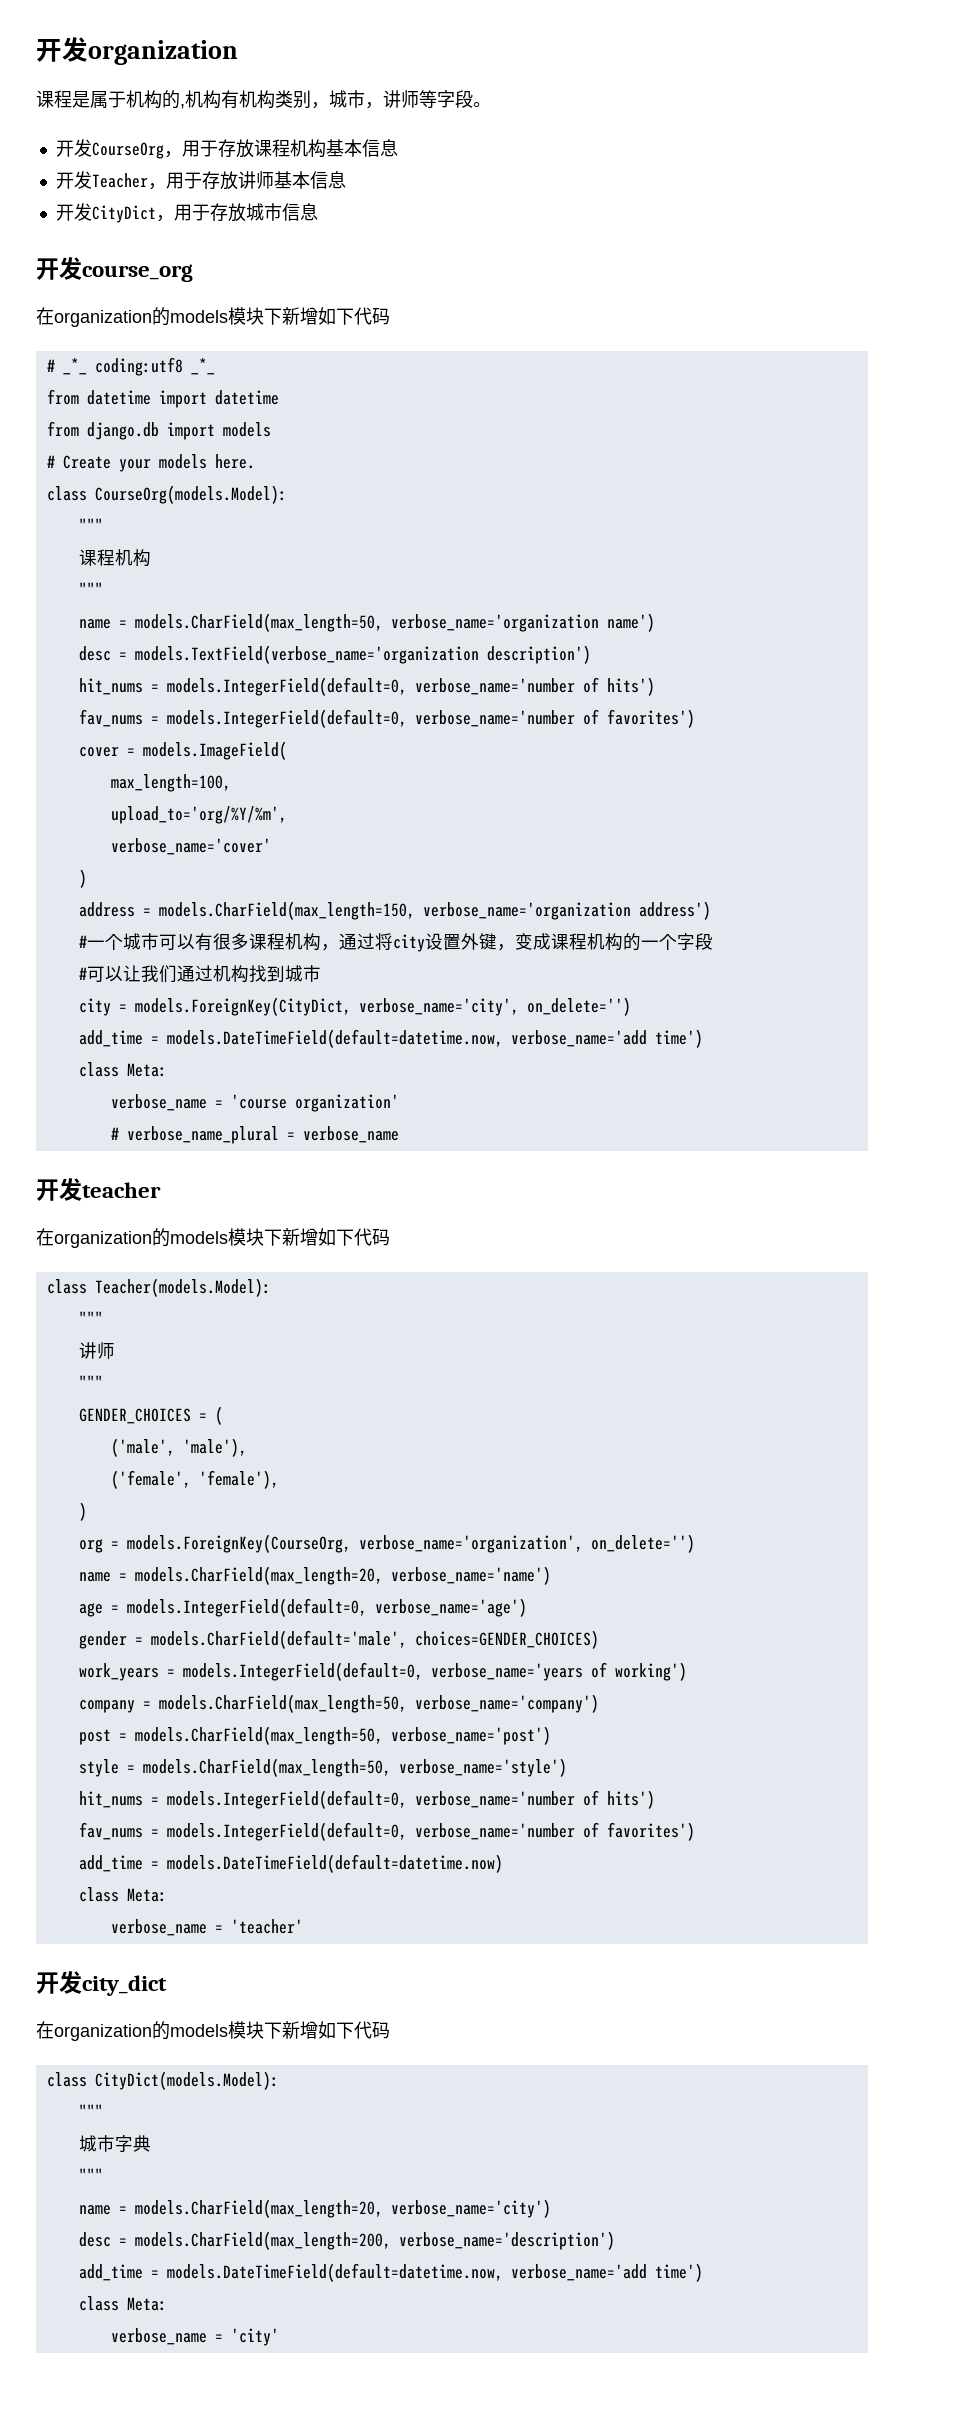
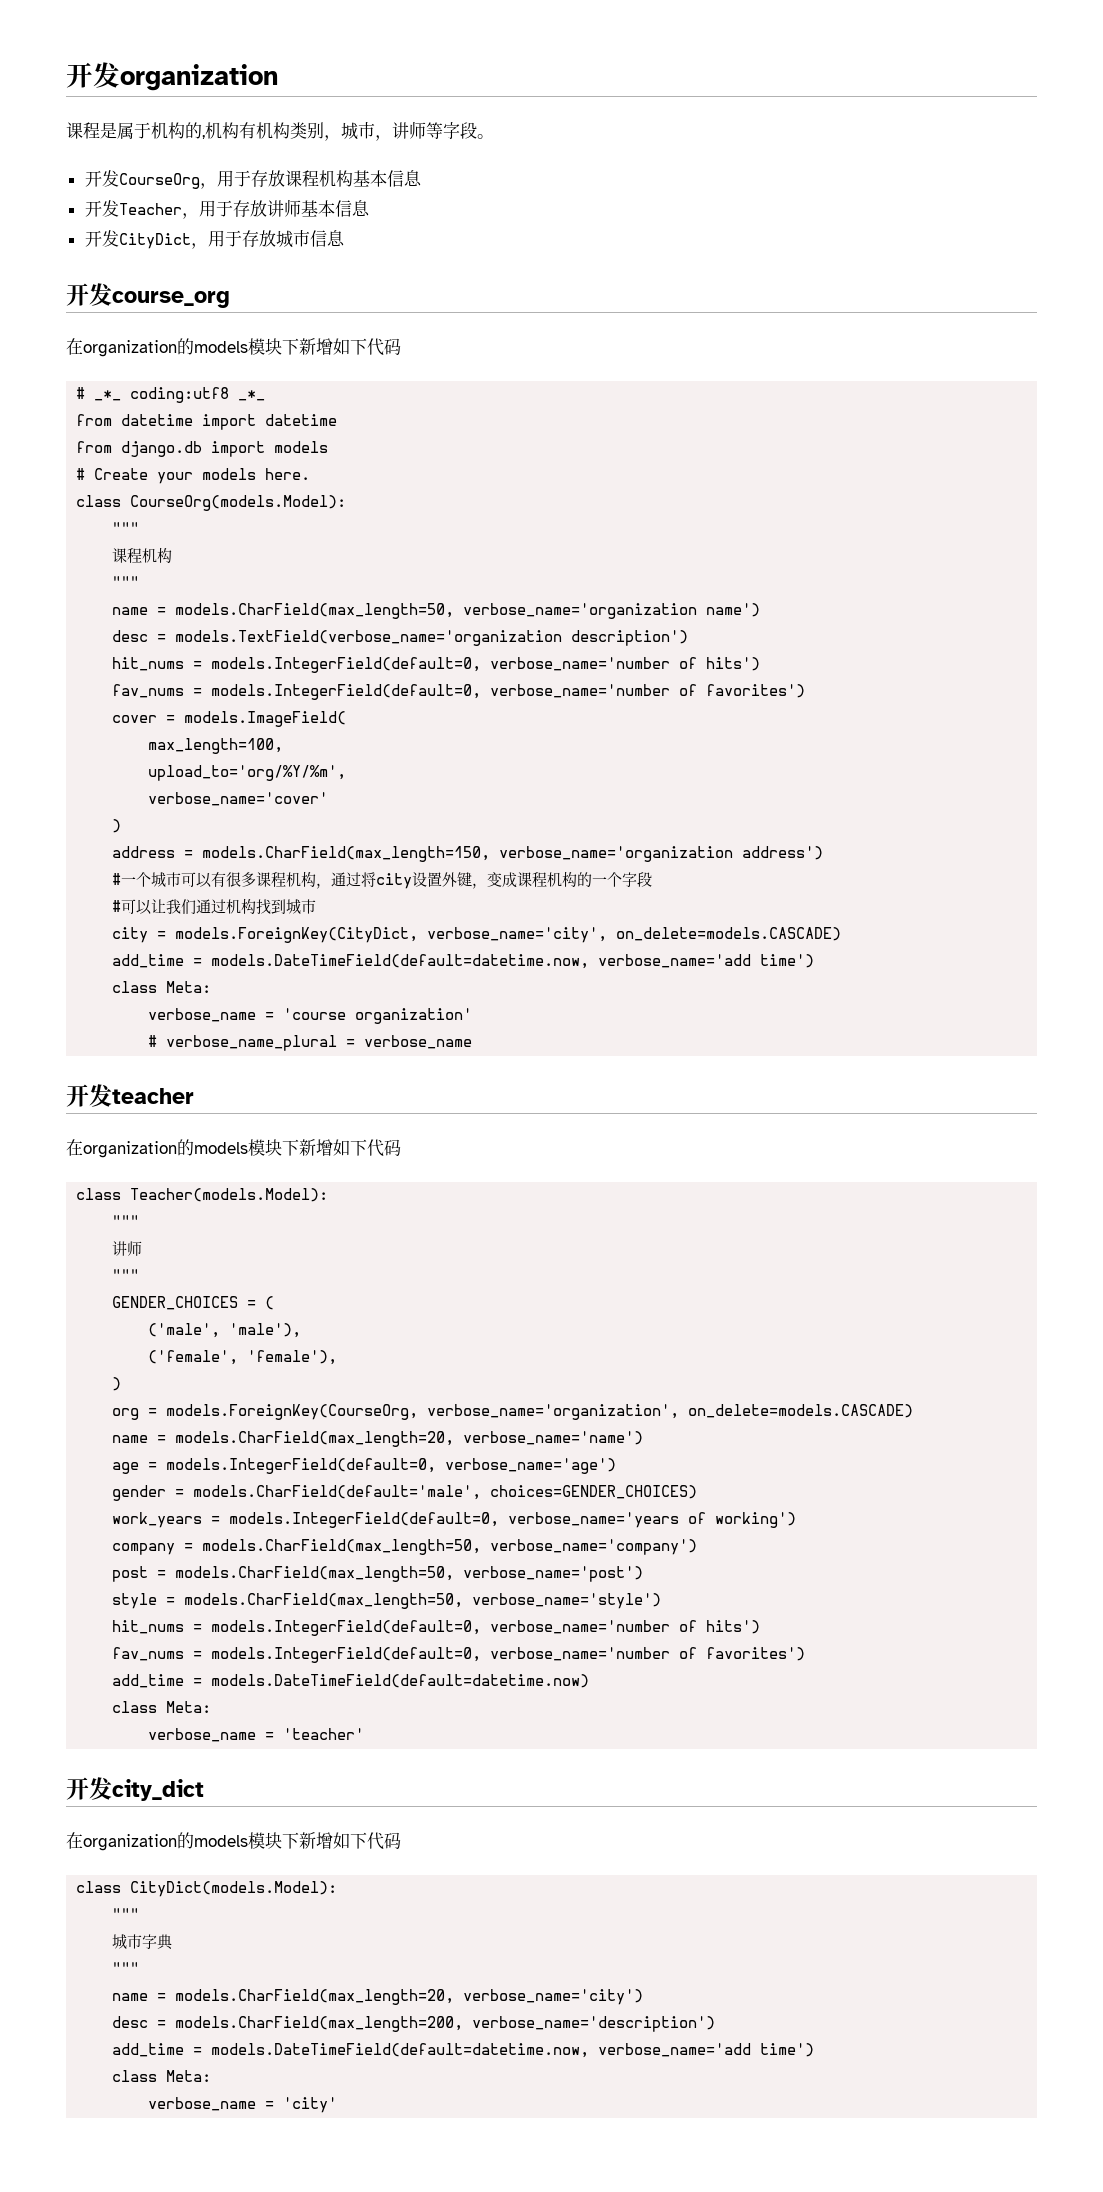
[526,997,631,1016] on_delete='') -> [616,927,842,941] on_delete=models.CASCADE)
[590,1534,695,1553] on_delete='') -> [688,1404,914,1418] on_delete=models.CASCADE)

